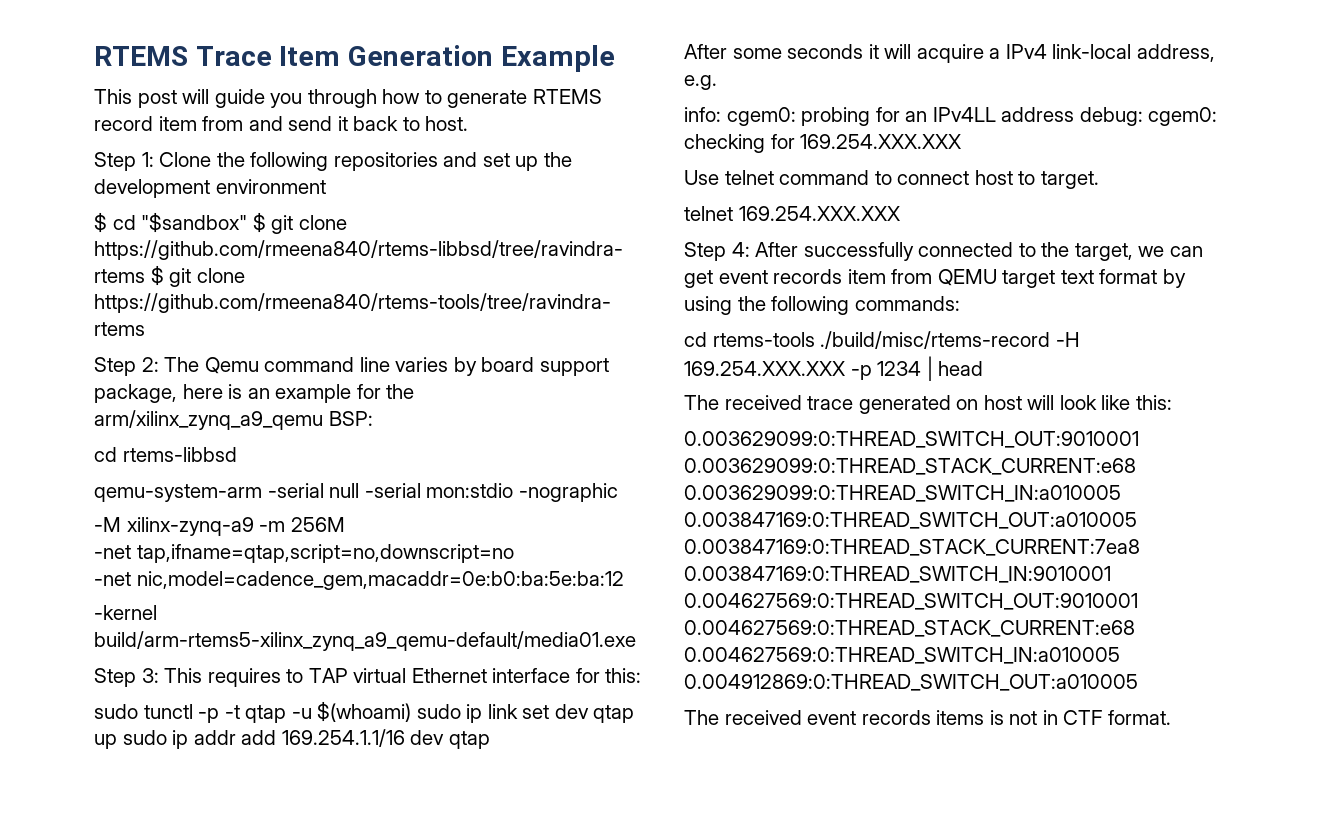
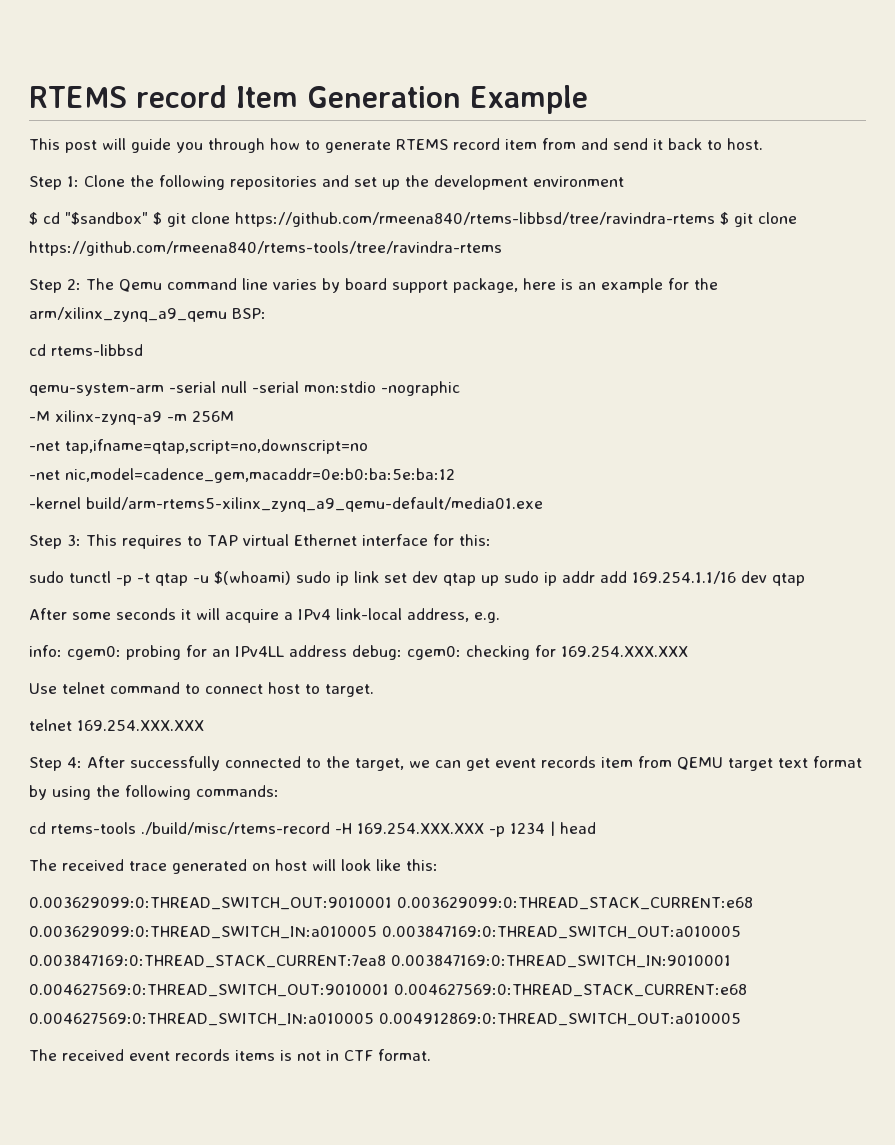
[94,46,272,66] RTEMS Trace -> [29,85,227,108] RTEMS record

